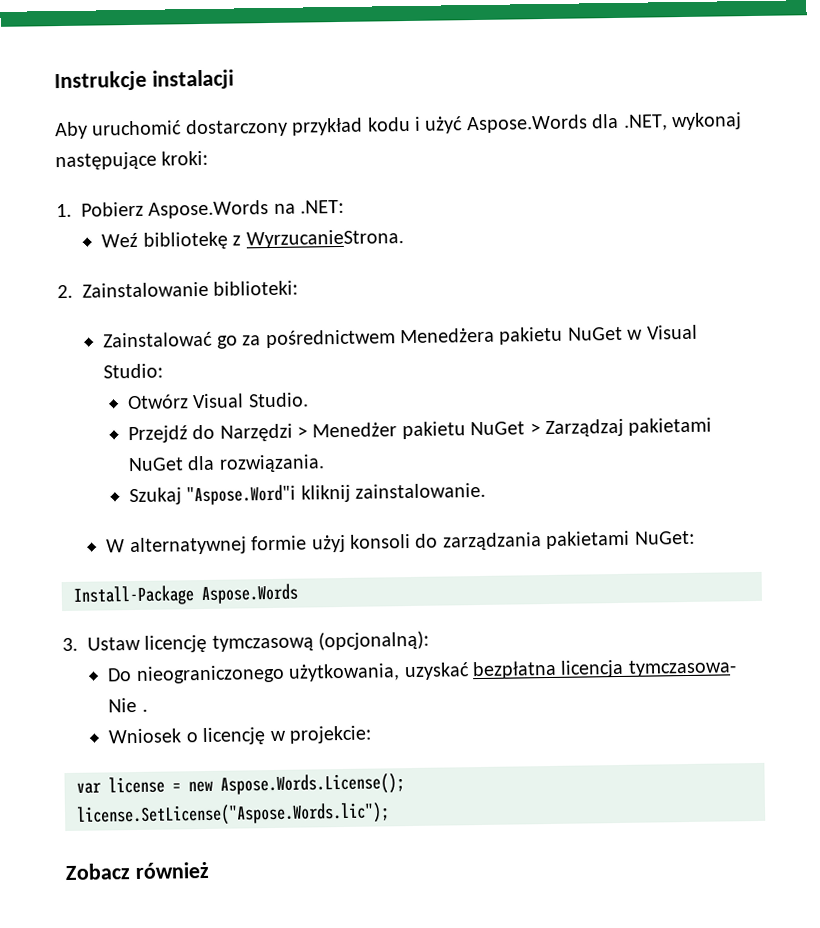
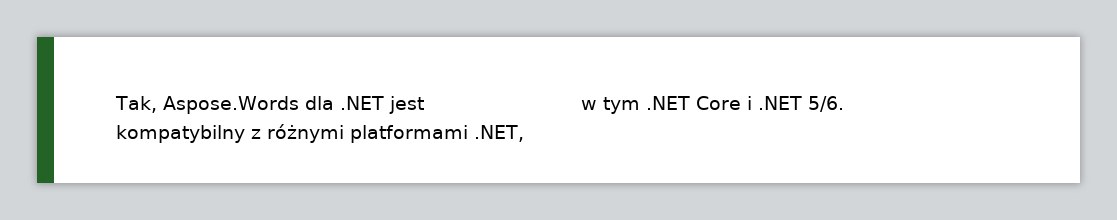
[54,69,234,92] [55,112,742,140] [55,150,209,171] [56,199,345,219] [101,229,404,250] [57,280,299,299] [103,324,698,349] [103,363,164,379] [126,392,309,410] [127,417,713,444] [127,454,325,473] [128,482,486,506] [106,530,695,556] [73,583,298,606] [62,630,430,653] [107,659,737,684] [108,697,148,713] [108,725,372,746] [76,773,405,796] [76,802,390,827] [65,861,209,881] Instrukcje instalacji // Aby uruchomić dostarczony przykład kodu i użyć Aspose.Words dla .NET, wykonaj następujące kroki: // 1. Pobierz Aspose.Words na .NET: // Weź bibliotekę z WyrzucanieStrona. // 2. Zainstalowanie biblioteki: // Zainstalować go za pośrednictwem Menedżera pakietu NuGet w Visual Studio: // Otwórz Visual Studio. // Przejdź do Narzędzi > Menedżer pakietu NuGet > Zarządzaj pakietami NuGet dla rozwiązania. // Szukaj "Aspose.Word"i kliknij zainstalowanie. // W alternatywnej formie użyj konsoli do zarządzania pakietami NuGet: // Install-Package Aspose.Words // 3. Ustaw licencję tymczasową (opcjonalną): // Do nieograniczonego użytkowania, uzyskać bezpłatna licencja tymczasowa- Nie . // Wniosek o licencję w projekcie: // var license = new Aspose.Words.License(); // license.SetLicense("Aspose.Words.lic"); // Zobacz również -> [115,96,424,114] [116,124,524,143] [581,96,844,114] Tak, Aspose.Words dla .NET jest kompatybilny z różnymi platformami .NET, w tym .NET Core i .NET 5/6.

